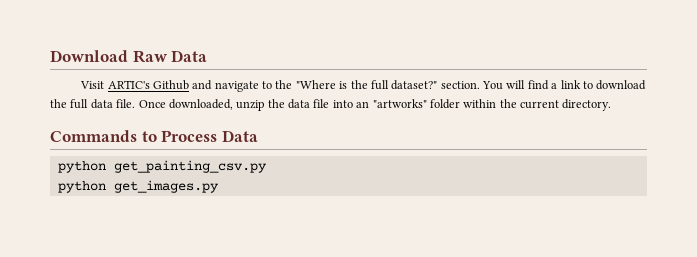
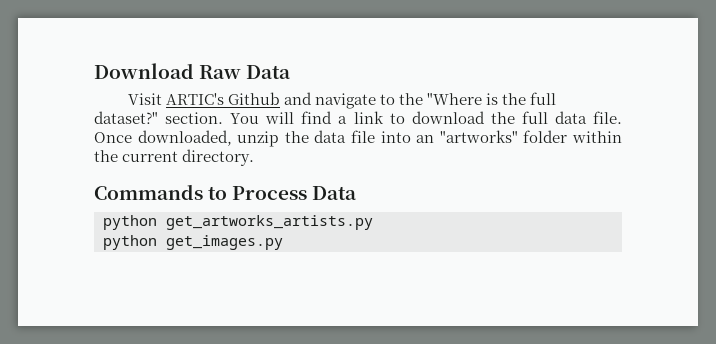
[113,160,267,173] get_painting_csv.py -> [166,215,373,230] get_artworks_artists.py

